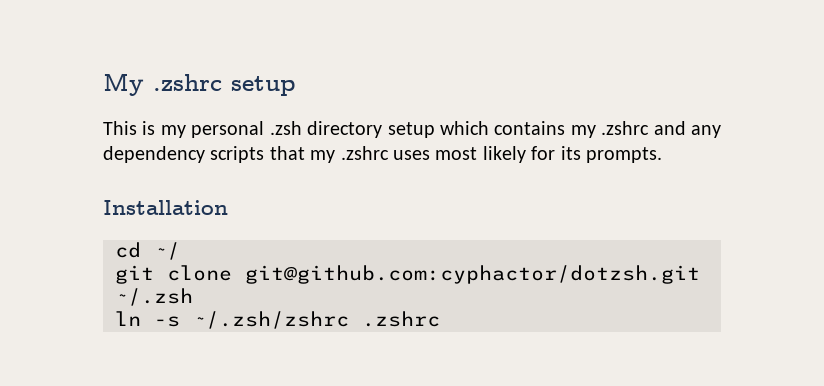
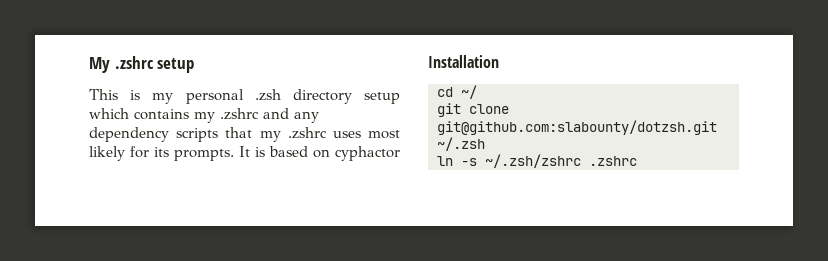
(662, 155) none -> [239,146,400,161] It is based on cyphactor
[245,265,700,284] git@github.com:cyphactor/dotzsh.git -> [437,120,717,135] git@github.com:slabounty/dotzsh.git

